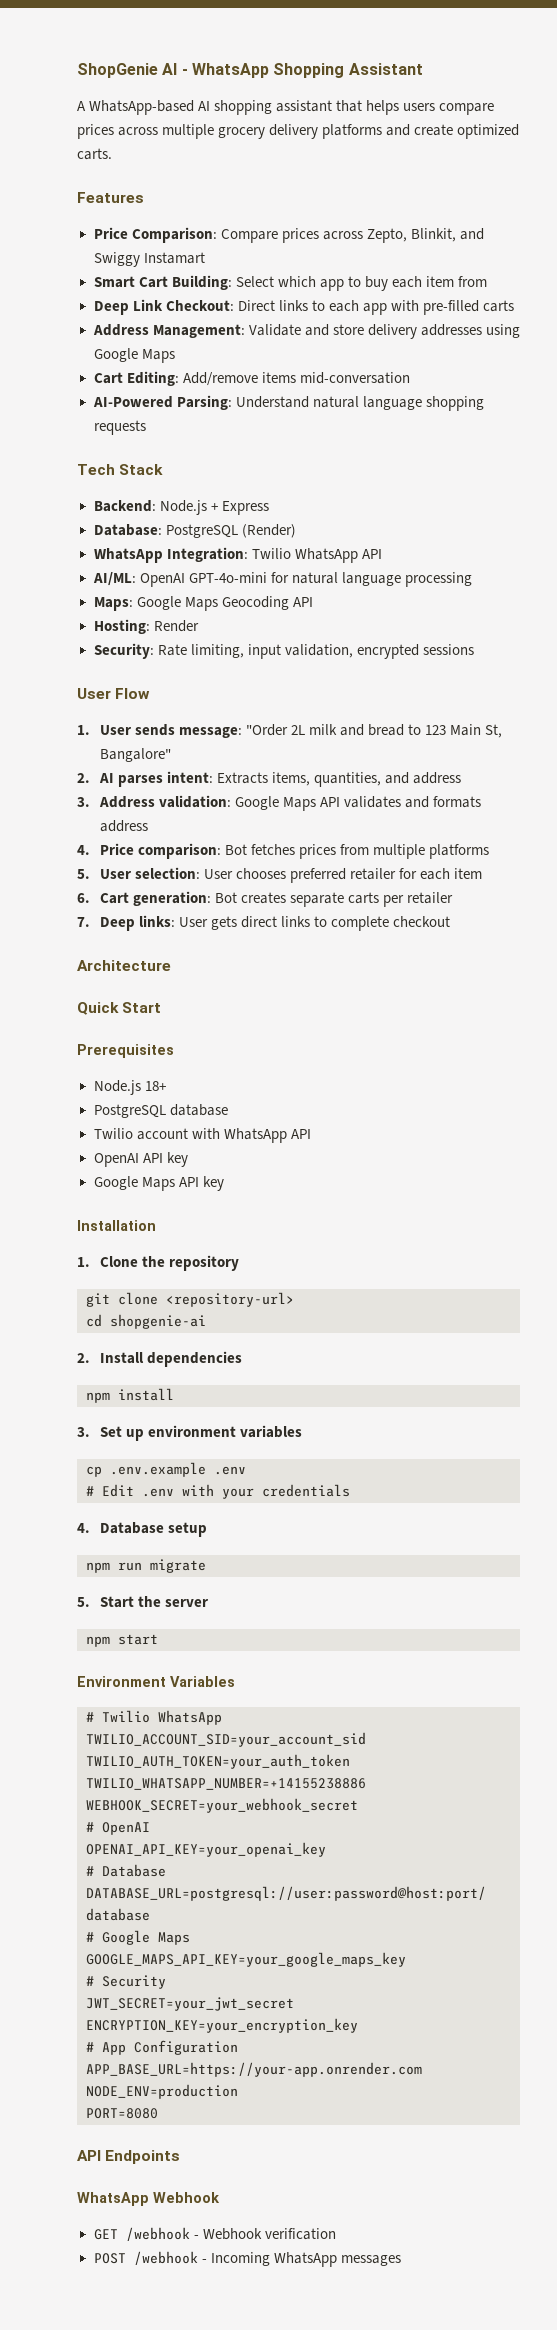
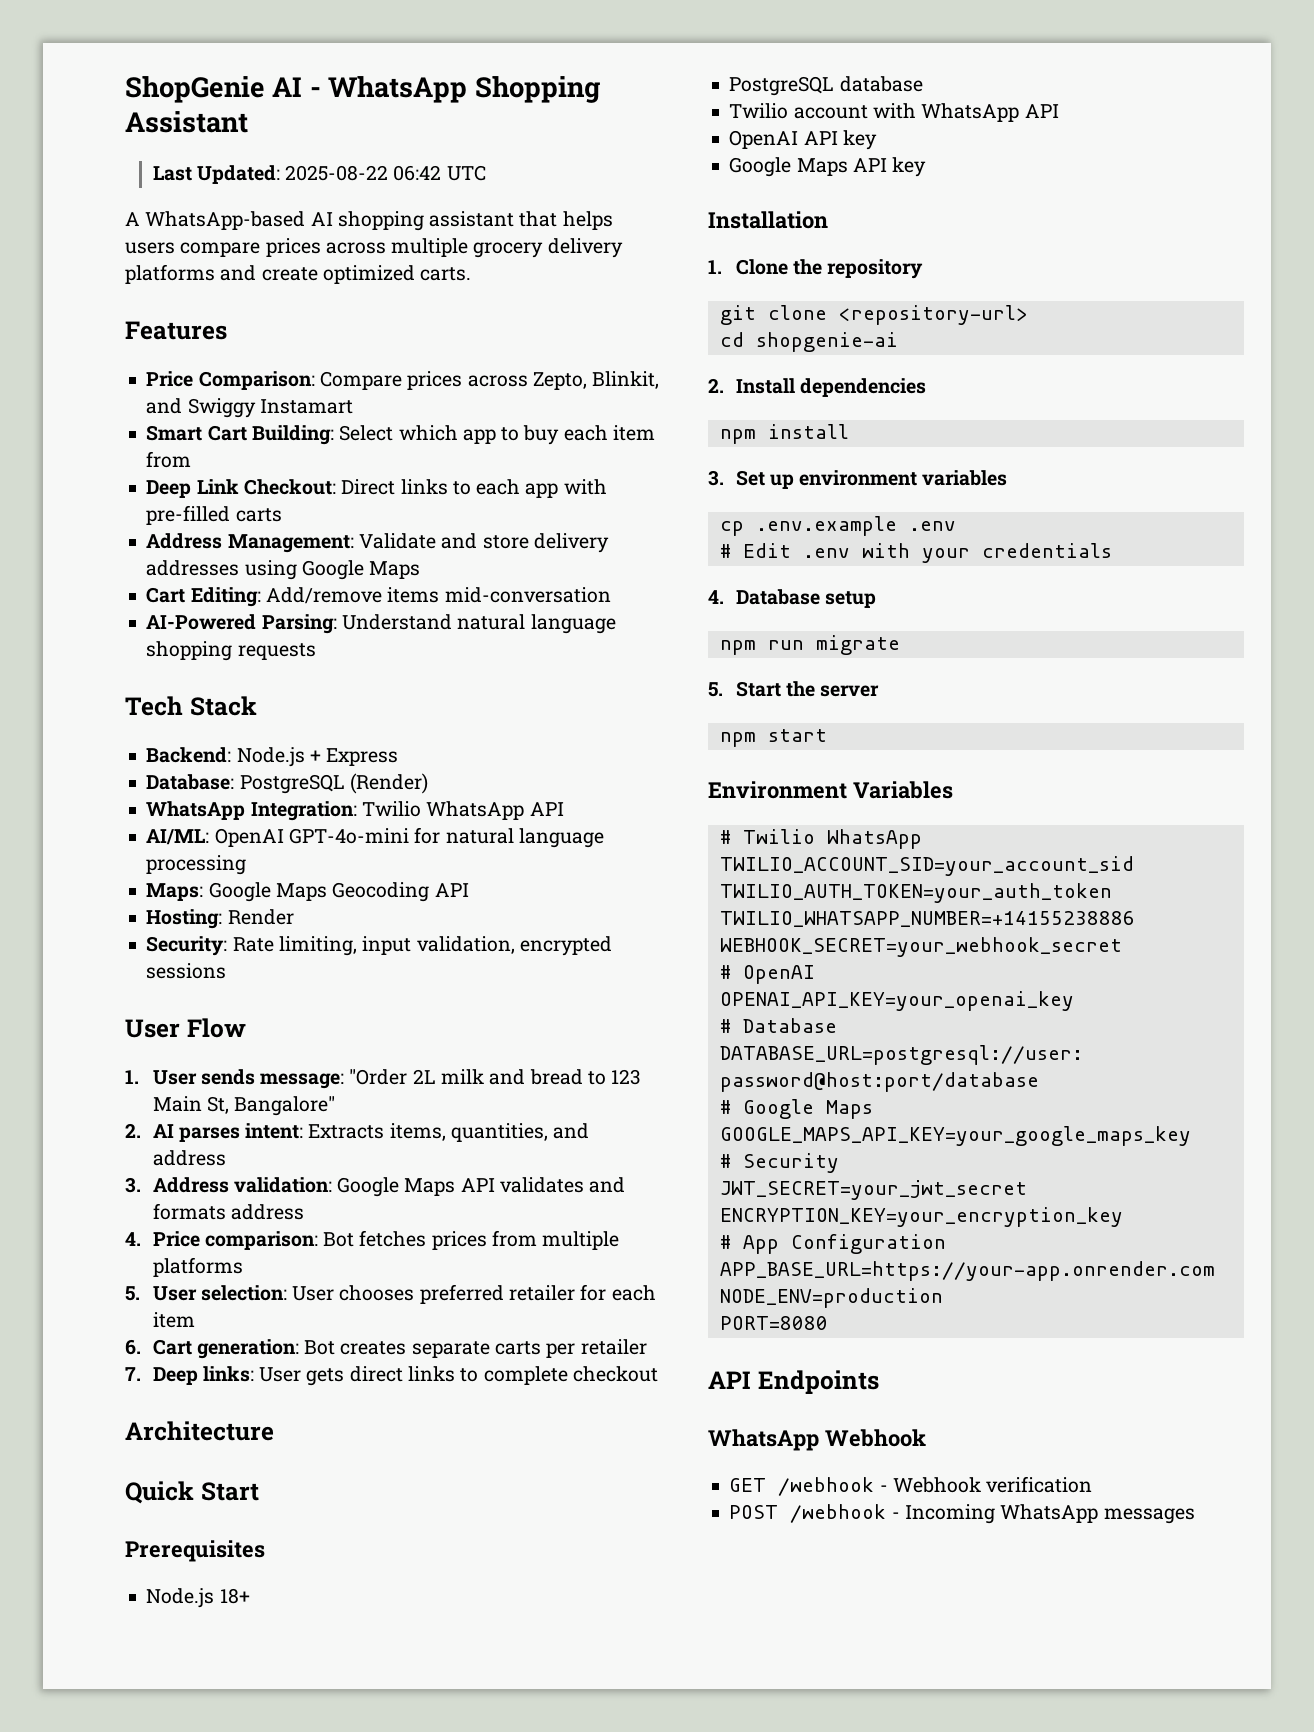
(423, 69) none -> [152,165,486,184] // Last Updated: 2025-08-22 06:42 UTC

